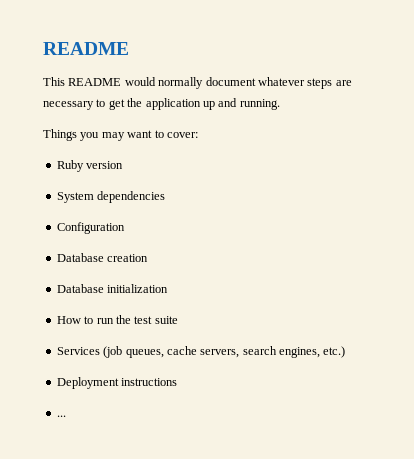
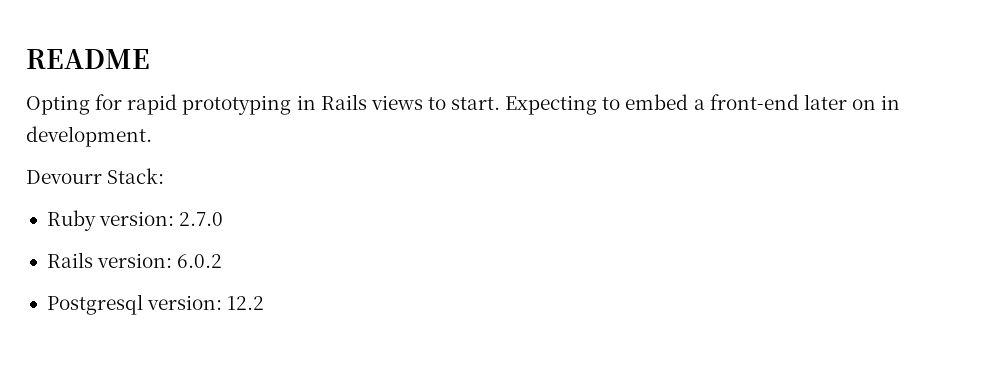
[43,77,352,89] [43,98,280,110] [43,129,198,141] [56,160,124,172] [56,191,166,203] [56,222,125,234] [56,253,149,262] [56,284,169,293] [56,315,178,324] [56,346,346,358] [56,377,178,389] [56,415,66,417] This README would normally document whatever steps are necessary to get the application up and running. // Things you may want to cover: // Ruby version // System dependencies // Configuration // Database creation // Database initialization // How to run the test suite // Services (job queues, cache servers, search engines, etc.) // Deployment instructions // ... -> [26,94,901,115] [26,126,152,147] [26,168,165,184] [46,210,224,231] [46,252,223,268] [46,294,265,315] Opting for rapid prototyping in Rails views to start. Expecting to embed a front-end later on in development. // Devourr Stack: // Ruby version: 2.7.0 // Rails version: 6.0.2 // Postgresql version: 12.2

